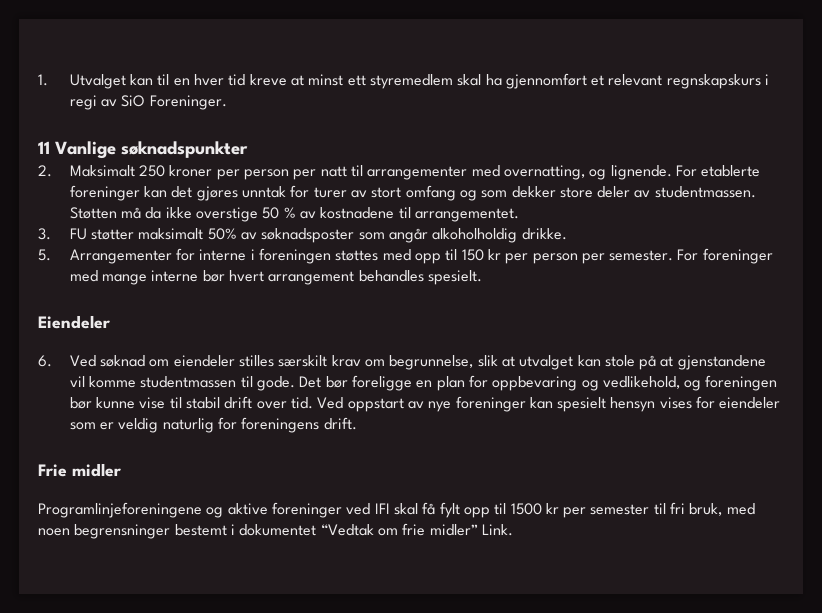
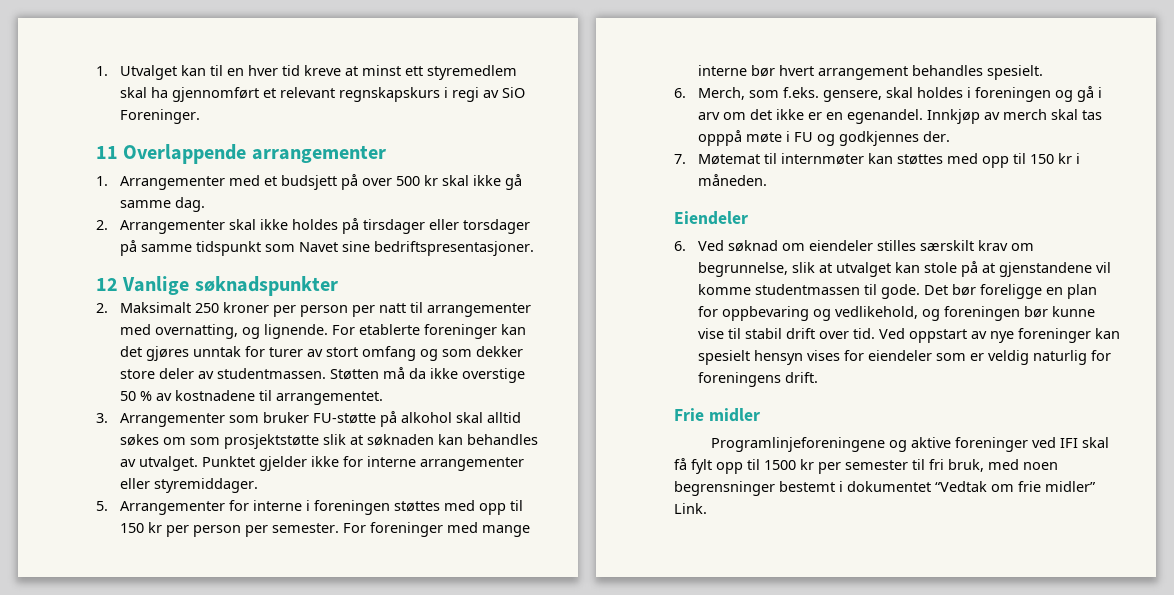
(50, 147) none -> [123,144,386,164] [96,174,523,190] [120,197,206,212] [96,218,531,234] [120,240,535,256] [96,278,118,291] Overlappende arrangementer // 1. Arrangementer med et budsjett på over 500 kr skal ikke gå samme dag. // 2. Arrangementer skal ikke holdes på tirsdager eller torsdager på samme tidspunkt som Navet sine bedriftspresentasjoner. // 12
[69,228,567,243] FU støtter maksimalt 50% av søknadsposter som angår alkoholholdig drikke. -> [120,411,522,427] [120,434,539,449] [120,456,525,471] [120,478,259,493] Arrangementer som bruker FU-støtte på alkohol skal alltid søkes om som prosjektstøtte slik at søknaden kan behandles av utvalget. Punktet gjelder ikke for interne arrangementer eller styremiddager.
(482, 277) none -> [674,86,1103,102] [698,109,1103,124] [698,130,951,146] [674,153,1081,168] [698,174,768,186] // 6. Merch, som f.eks. gensere, skal holdes i foreningen og gå i arv om det ikke er en egenandel. Innkjøp av merch skal tas opppå møte i FU og godkjennes der. // 7. Møtemat til internmøter kan støttes med opp til 150 kr i måneden.

